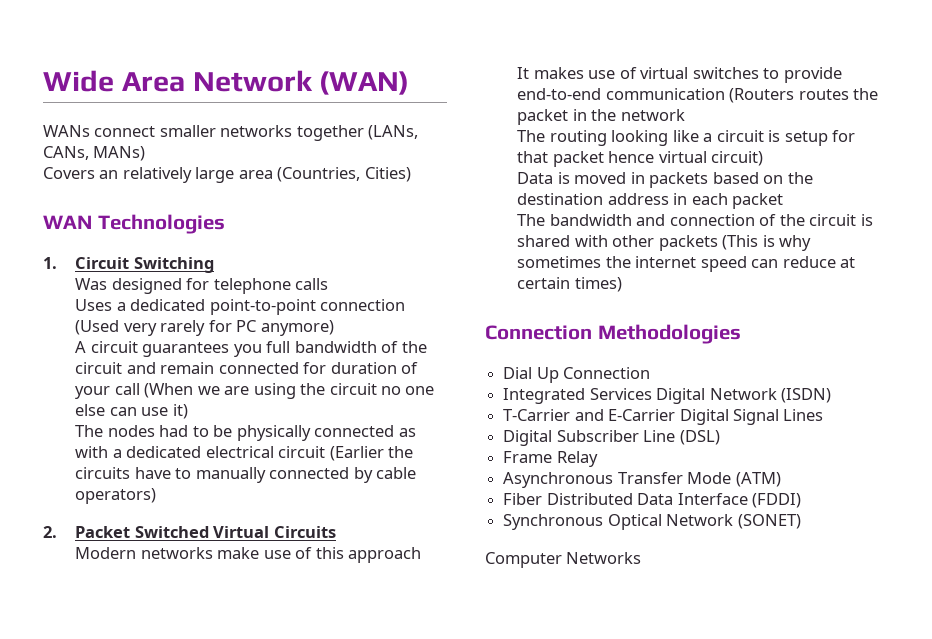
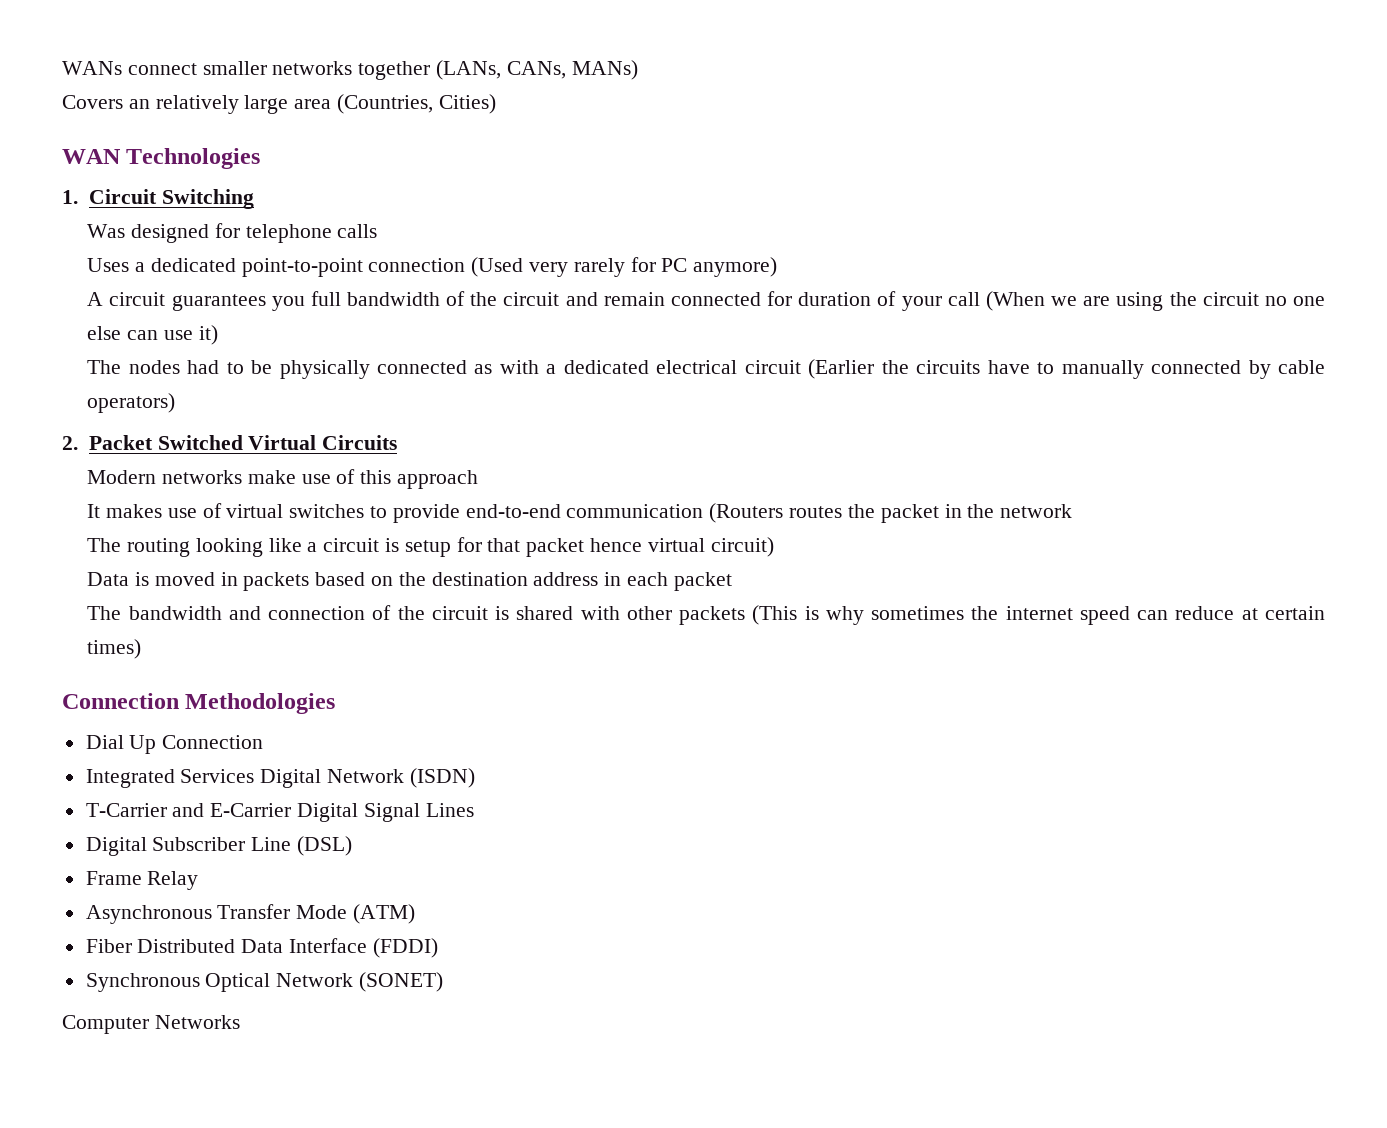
[43,70,410,95] Wide Area Network (WAN) // -> (62, 68) none

